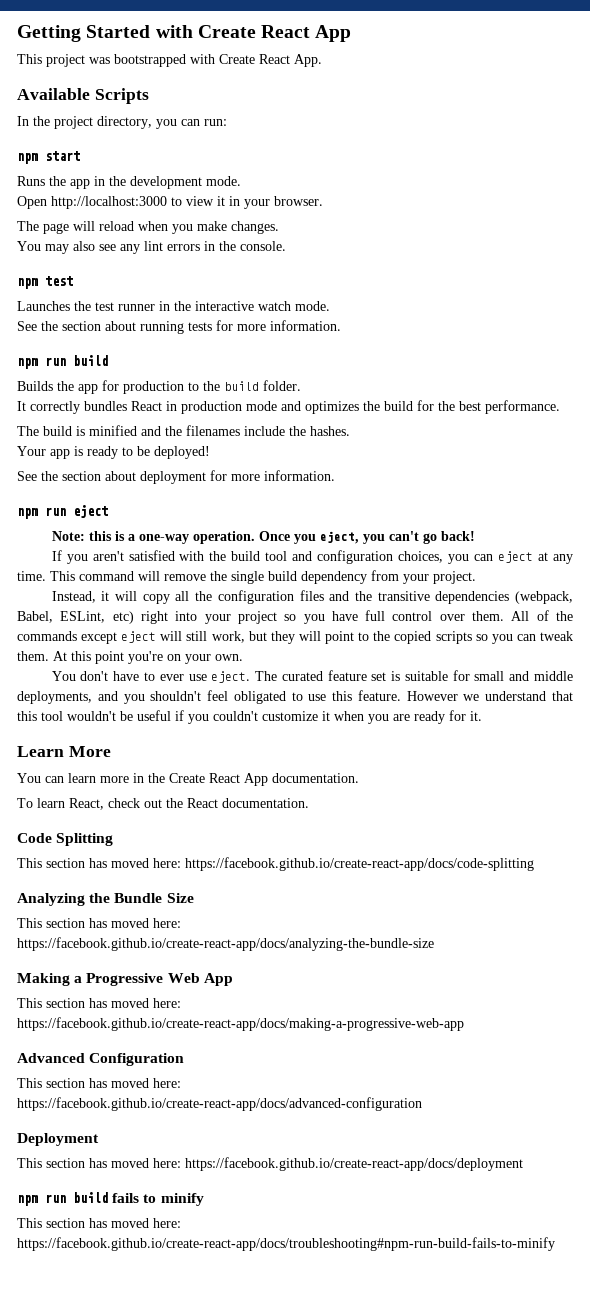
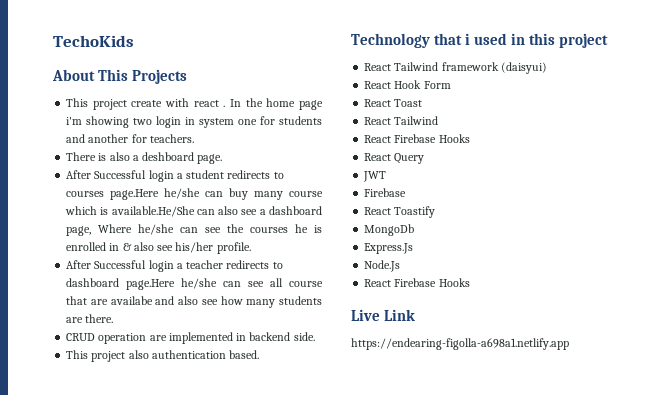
[17,25,352,42] [17,54,322,67] [17,88,149,104] [17,116,227,129] [17,151,80,164] [17,176,241,189] [17,196,323,209] [17,221,279,234] [17,241,286,254] [17,276,73,289] [17,301,330,311] [17,320,341,334] [17,355,108,369] [17,380,301,394] [17,400,560,414] [17,425,350,436] [17,446,210,459] [17,470,335,484] [17,505,108,519] [51,531,475,544] [51,550,573,564] [17,570,476,584] [51,590,573,604] [17,610,573,624] [17,631,574,644] [17,651,243,664] [51,670,573,683] [17,690,573,704] [17,710,482,724] [17,746,111,757] [17,773,359,786] [17,798,309,810] [17,833,114,846] [17,857,534,871] [17,893,194,906] [17,918,181,928] [17,937,434,951] [17,973,233,986] [17,998,181,1008] [17,1017,464,1031] [17,1053,185,1066] [17,1078,181,1088] [17,1097,422,1111] [17,1133,99,1146] [17,1157,523,1171] [17,1192,204,1206] [17,1218,181,1228] [17,1237,555,1251] Getting Started with Create React App // This project was bootstrapped with Create React App. // Available Scripts // In the project directory, you can run: // npm start // Runs the app in the development mode. // Open http://localhost:3000 to view it in your browser. // The page will reload when you make changes. // You may also see any lint errors in the console. // npm test // Launches the test runner in the interactive watch mode. // See the section about running tests for more information. // npm run build // Builds the app for production to the build folder. // It correctly bundles React in production mode and optimizes the build for the best performance. // The build is minified and the filenames include the hashes. // Your app is ready to be deployed! // See the section about deployment for more information. // npm run eject // Note: this is a one-way operation. Once you eject, you can't go back! // If you aren't satisfied with the build tool and configuration choices, you can eject at any time. This command will remove the single build dependency from your project. // Instead, it will copy all the configuration files and the transitive dependencies (webpack, Babel, ESLint, etc) right into your project so you have full control over them. All of the commands except eject will still work, but they will point to the copied scripts so you can tweak them. At this point you're on your own. // You don't have to ever use eject. The curated feature set is suitable for small and middle deployments, and you shouldn't feel obligated to use this feature. However we understand that this tool wouldn't be useful if you couldn't customize it when you are ready for it. // Learn More // You can learn more in the Create React App documentation. // To learn React, check out the React documentation. // Code Splitting // This section has moved here: https://facebook.github.io/create-react-app/docs/code-splitting // Analyzing the Bundle Size // This section has moved here: https://facebook.github.io/create-react-app/docs/analyzing-the-bundle-size // Making a Progressive Web App // This section has moved here: https://facebook.github.io/create-react-app/docs/making-a-progressive-web-app // Advanced Configuration // This section has moved here: https://facebook.github.io/create-react-app/docs/advanced-configuration // Deployment // This section has moved here: https://facebook.github.io/create-react-app/docs/deployment // npm run build fails to minify // This section has moved here: https://facebook.github.io/create-react-app/docs/troubleshooting#npm-run-build-fails-to-minify -> [53,35,134,47] [52,69,188,84] [66,98,323,110] [66,116,322,128] [66,134,194,143] [66,152,223,164] [66,170,284,182] [66,188,323,200] [65,206,323,217] [66,224,322,236] [66,242,251,254] [66,260,283,272] [66,278,323,290] [66,296,322,308] [66,314,114,323] [66,332,315,344] [66,350,260,362] [351,33,609,48] [364,62,547,74] [364,80,451,89] [364,99,423,107] [364,116,439,125] [364,134,470,143] [364,153,425,164] [363,171,387,182] [364,188,407,197] [364,206,436,218] [364,224,415,236] [364,243,414,254] [364,260,401,272] [364,278,470,287] [351,309,416,321] [351,338,569,350] TechoKids // About This Projects // This project create with react . In the home page i'm showing two login in system one for students and another for teachers. // There is also a deshboard page. // After Successful login a student redirects to courses page.Here he/she can buy many course which is available.He/She can also see a dashboard page, Where he/she can see the courses he is enrolled in & also see his/her profile. // After Successful login a teacher redirects to dashboard page.Here he/she can see all course that are availabe and also see how many students are there. // CRUD operation are implemented in backend side. // This project also authentication based. // Technology that i used in this project // React Tailwind framework (daisyui) // React Hook Form // React Toast // React Tailwind // React Firebase Hooks // React Query // JWT // Firebase // React Toastify // MongoDb // Express.Js // Node.Js // React Firebase Hooks // Live Link // https://endearing-figolla-a698a1.netlify.app

